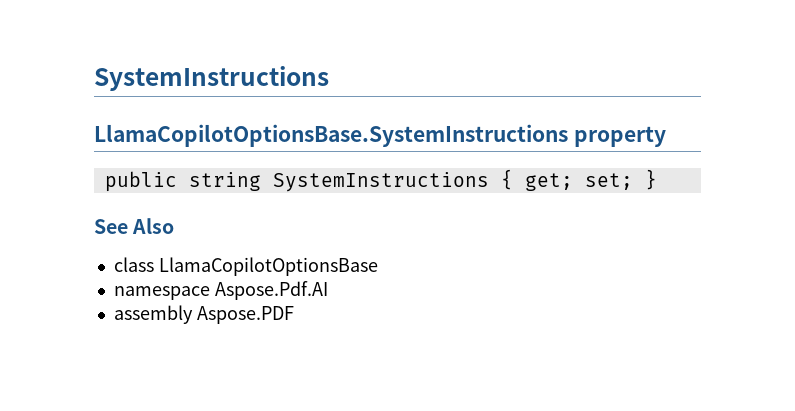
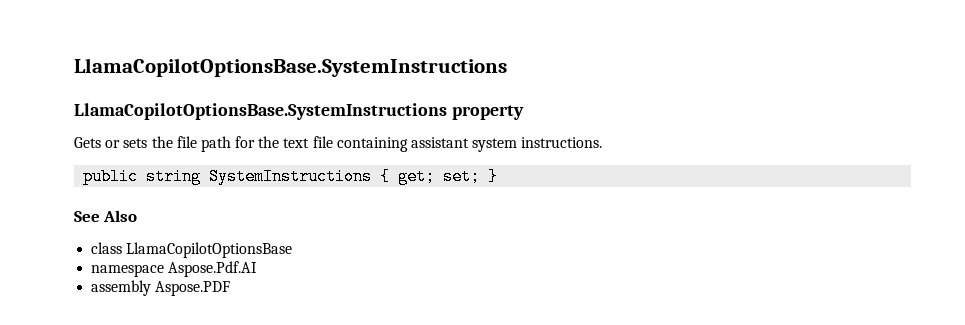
[94,66,329,91] SystemInstructions -> [74,58,507,77] LlamaCopilotOptionsBase.SystemInstructions
(666, 136) none -> [74,136,603,152] // Gets or sets the file path for the text file containing assistant system instructions.

